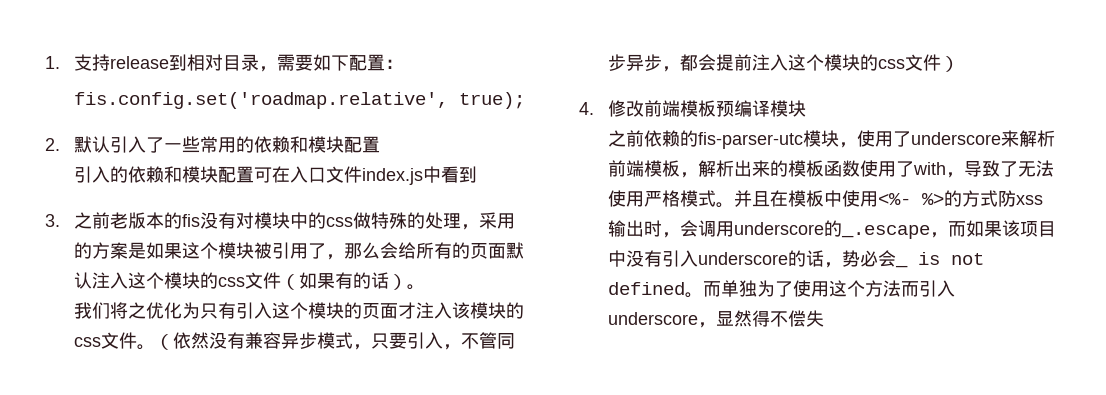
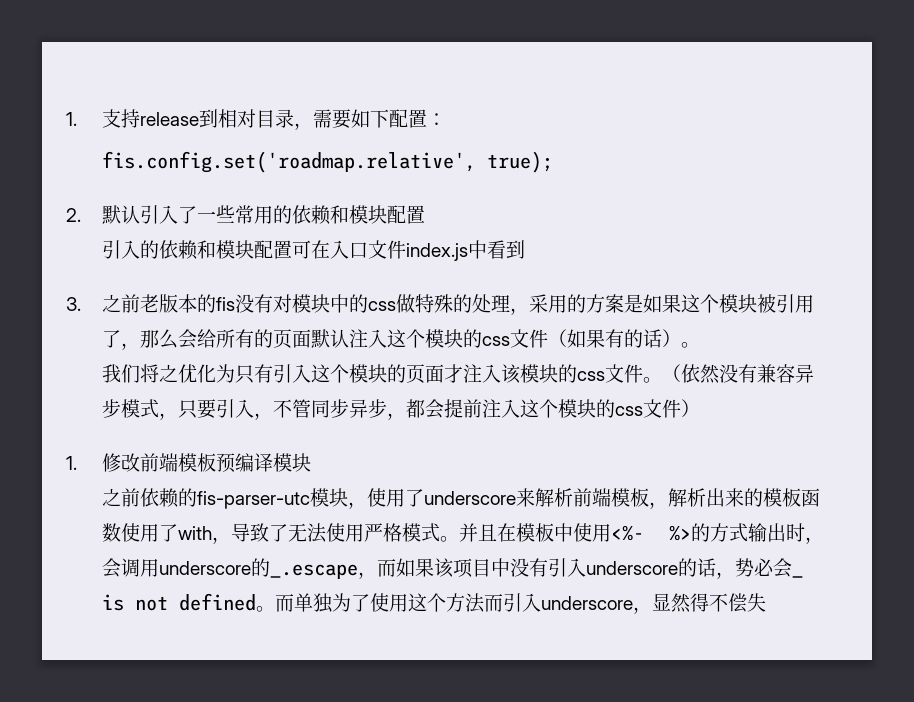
[579,102,594,115] 4. -> [66,456,77,470] 1.
[998,190,1044,207] 防xss -> (748, 532) none

